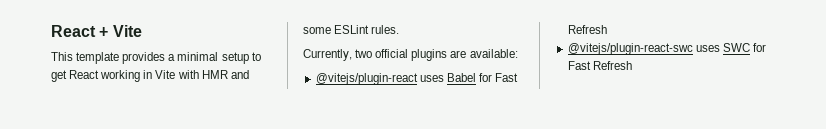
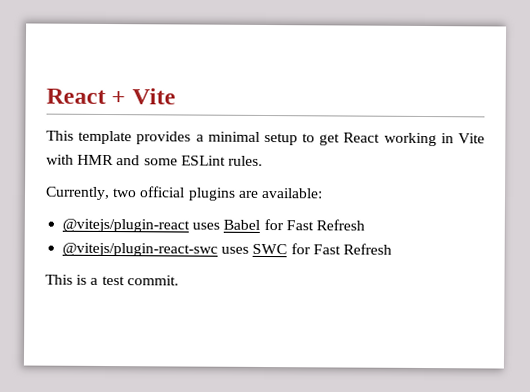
(632, 65) none -> [45,274,179,286] // This is a test commit.

